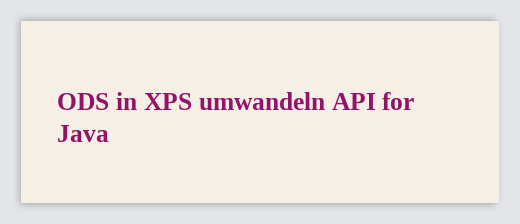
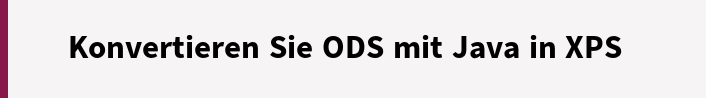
[57,92,415,110] [57,125,109,142] ODS in XPS umwandeln API for Java -> [68,34,623,59] Konvertieren Sie ODS mit Java in XPS

